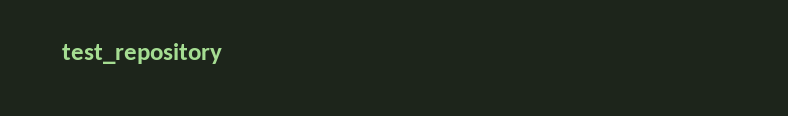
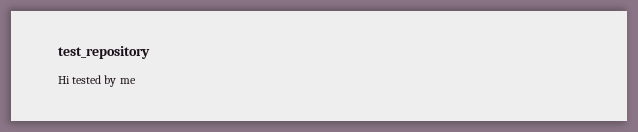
(222, 53) none -> [58,75,136,87] // Hi tested by me

